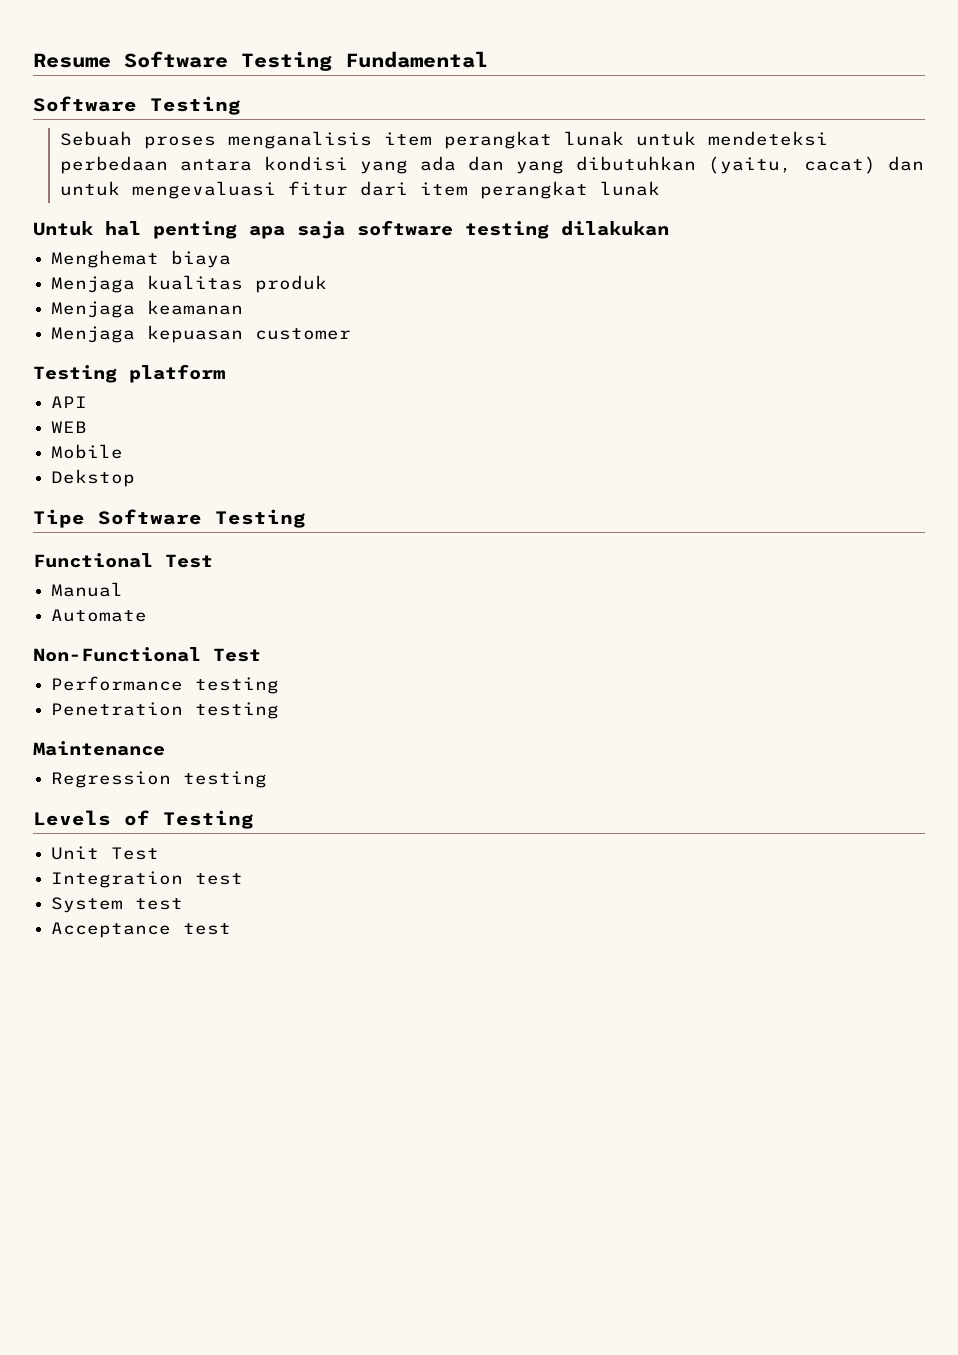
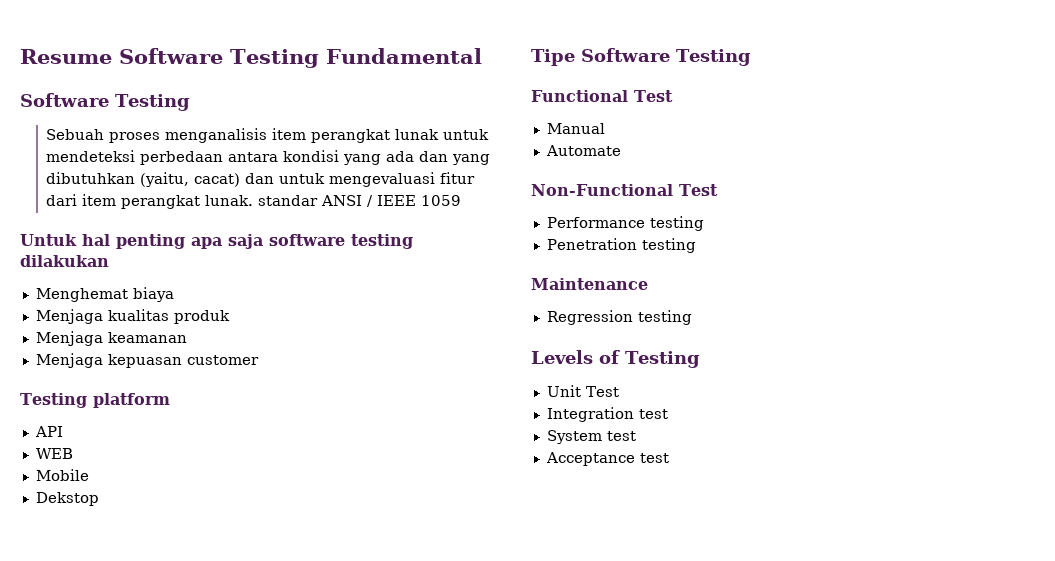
[599,181,660,196] lunak -> [205,195,462,207] lunak. standar ANSI / IEEE 1059

